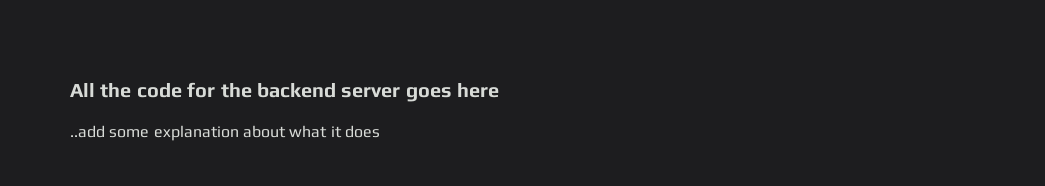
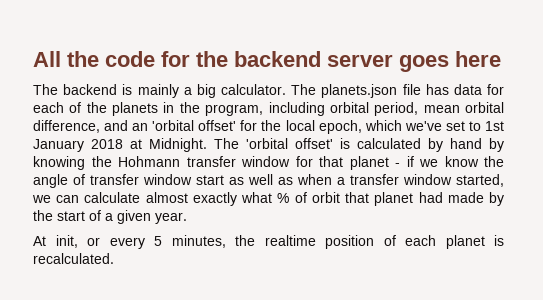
[70,125,380,141] ..add some explanation about what it does -> [33,84,505,98] [33,102,505,116] [33,120,505,134] [33,138,504,152] [33,156,504,170] [33,174,504,188] [32,192,504,206] [33,210,187,224] [33,235,504,249] [33,253,114,264] The backend is mainly a big calculator. The planets.json file has data for each of the planets in the program, including orbital period, mean orbital difference, and an 'orbital offset' for the local epoch, which we've set to 1st January 2018 at Midnight. The 'orbital offset' is calculated by hand by knowing the Hohmann transfer window for that planet - if we know the angle of transfer window start as well as when a transfer window started, we can calculate almost exactly what % of orbit that planet had made by the start of a given year. // At init, or every 5 minutes, the realtime position of each planet is recalculated.

